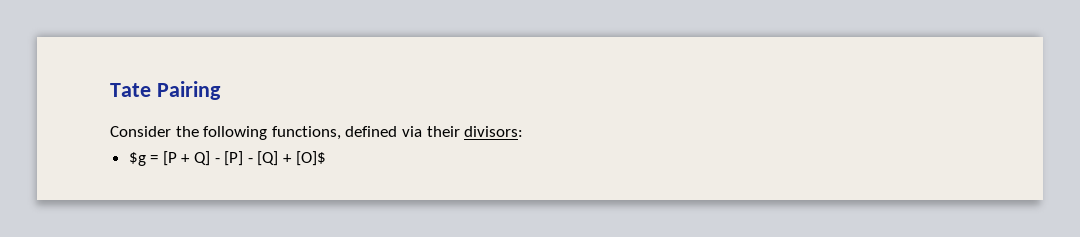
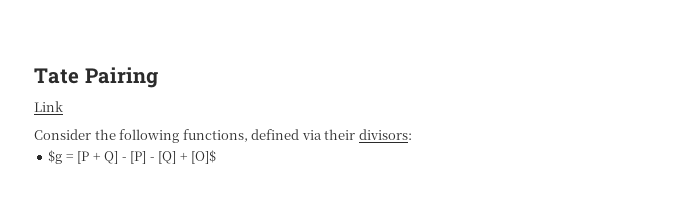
(221, 90) none -> [34,101,63,112] // Link

